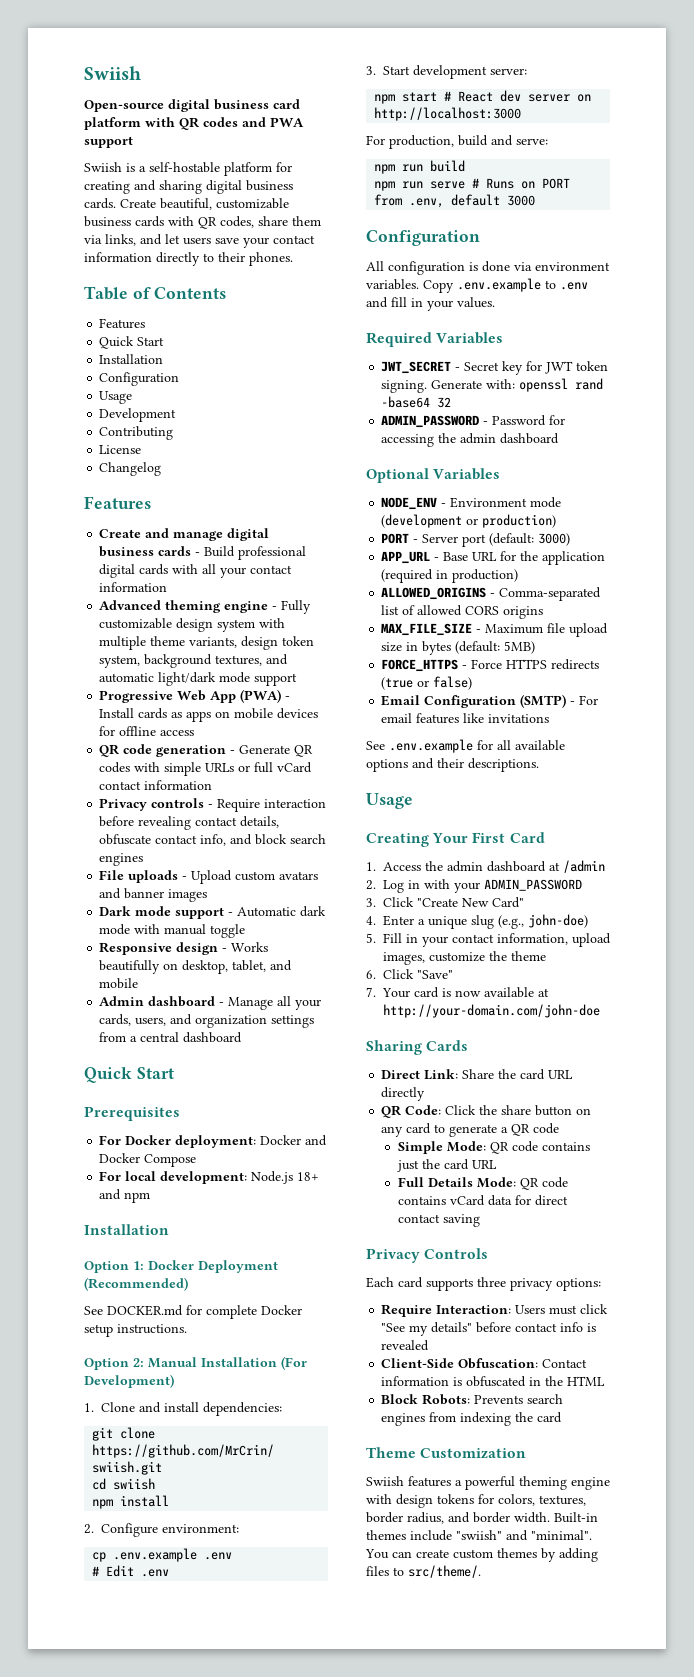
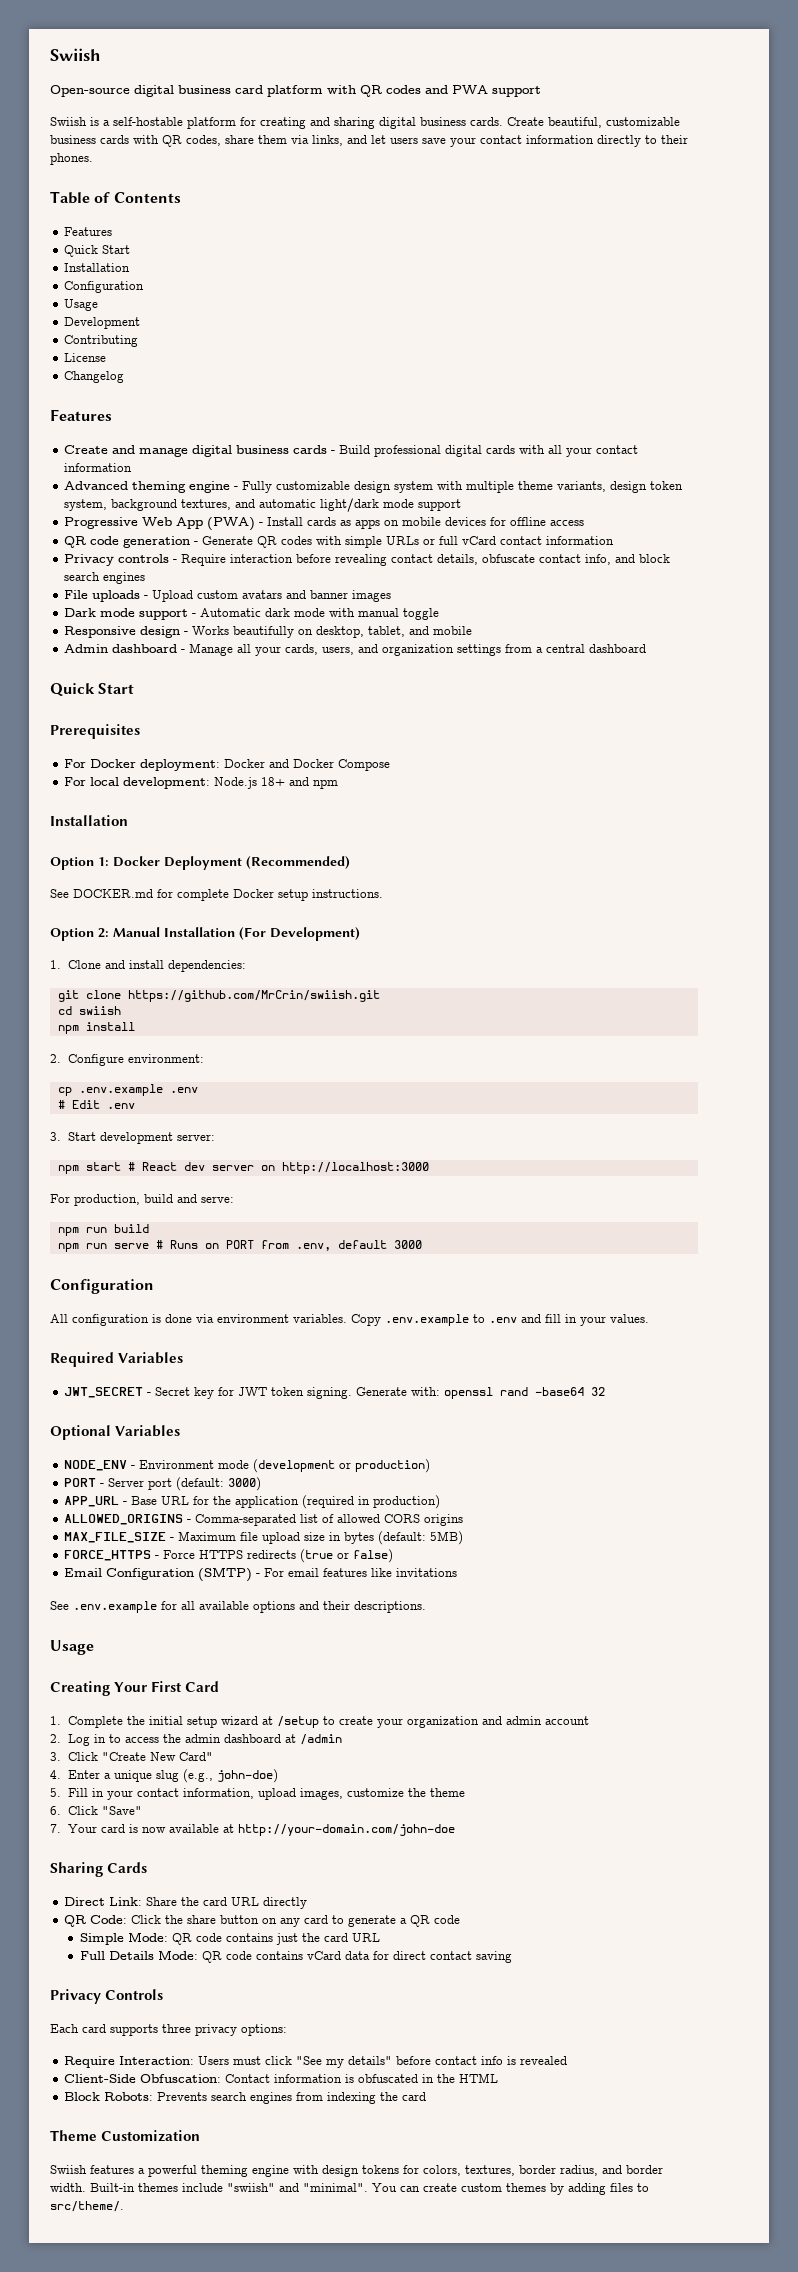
[381,415,566,428] [381,433,560,447] // ADMIN_PASSWORD - Password for accessing the admin dashboard -> (606, 1391) none
[383,862,421,871] Access -> [67,1716,589,1728] [50,1734,159,1746] Complete the initial setup wizard at /setup to create your organization and admin account // 2. Log in to access
[366,879,582,893] // 2. Log in with your ADMIN_PASSWORD -> (342, 1739) none

